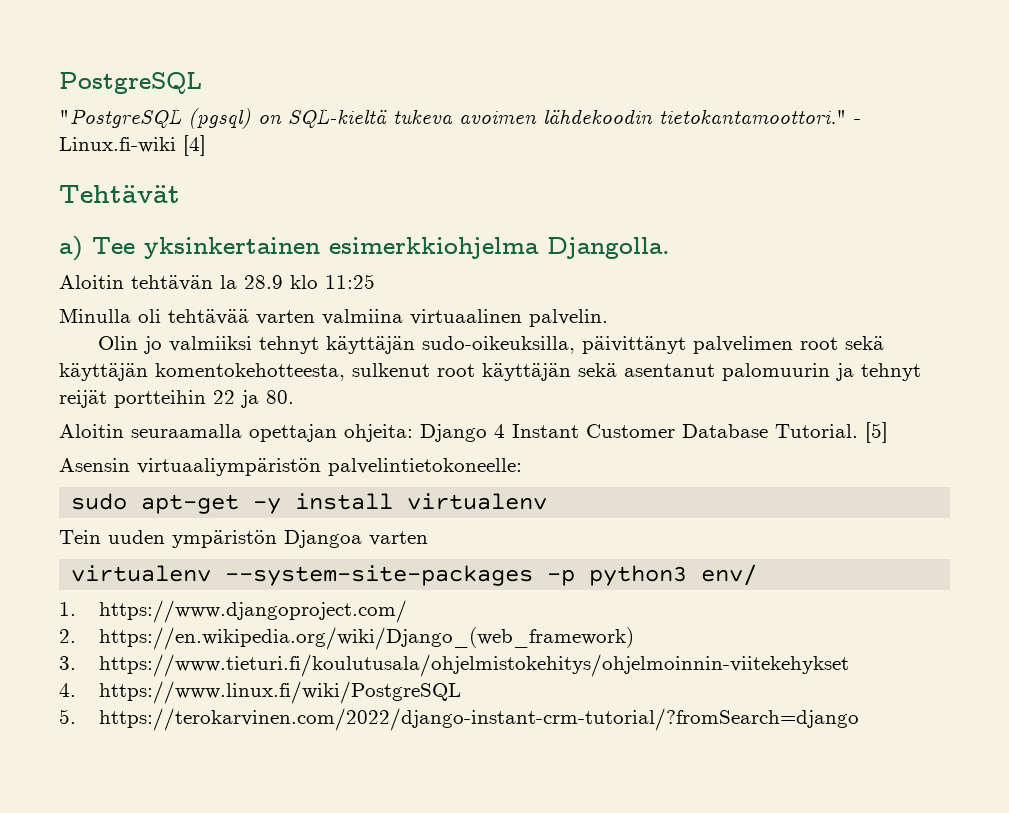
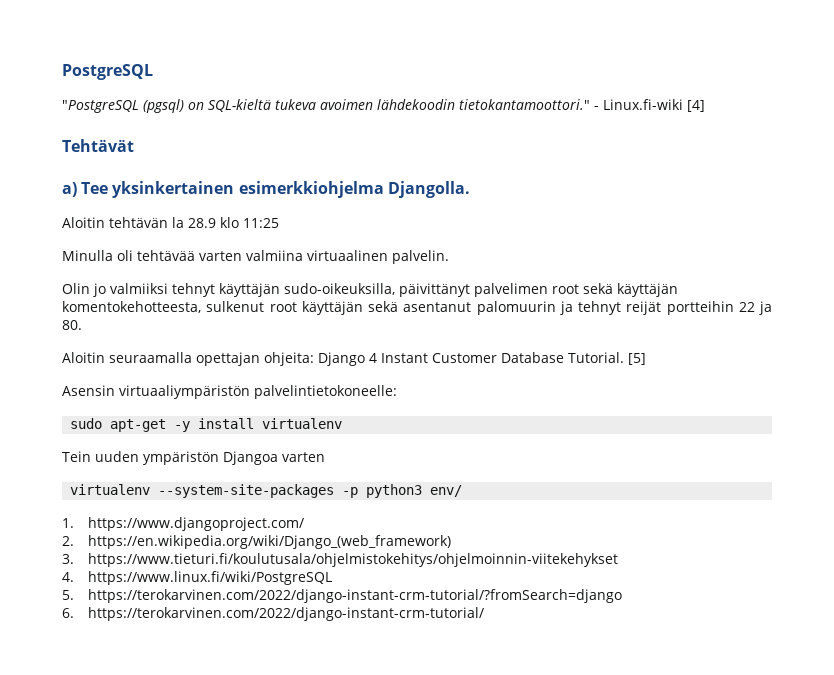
(859, 719) none -> [62,607,484,621] // 6. https://terokarvinen.com/2022/django-instant-crm-tutorial/

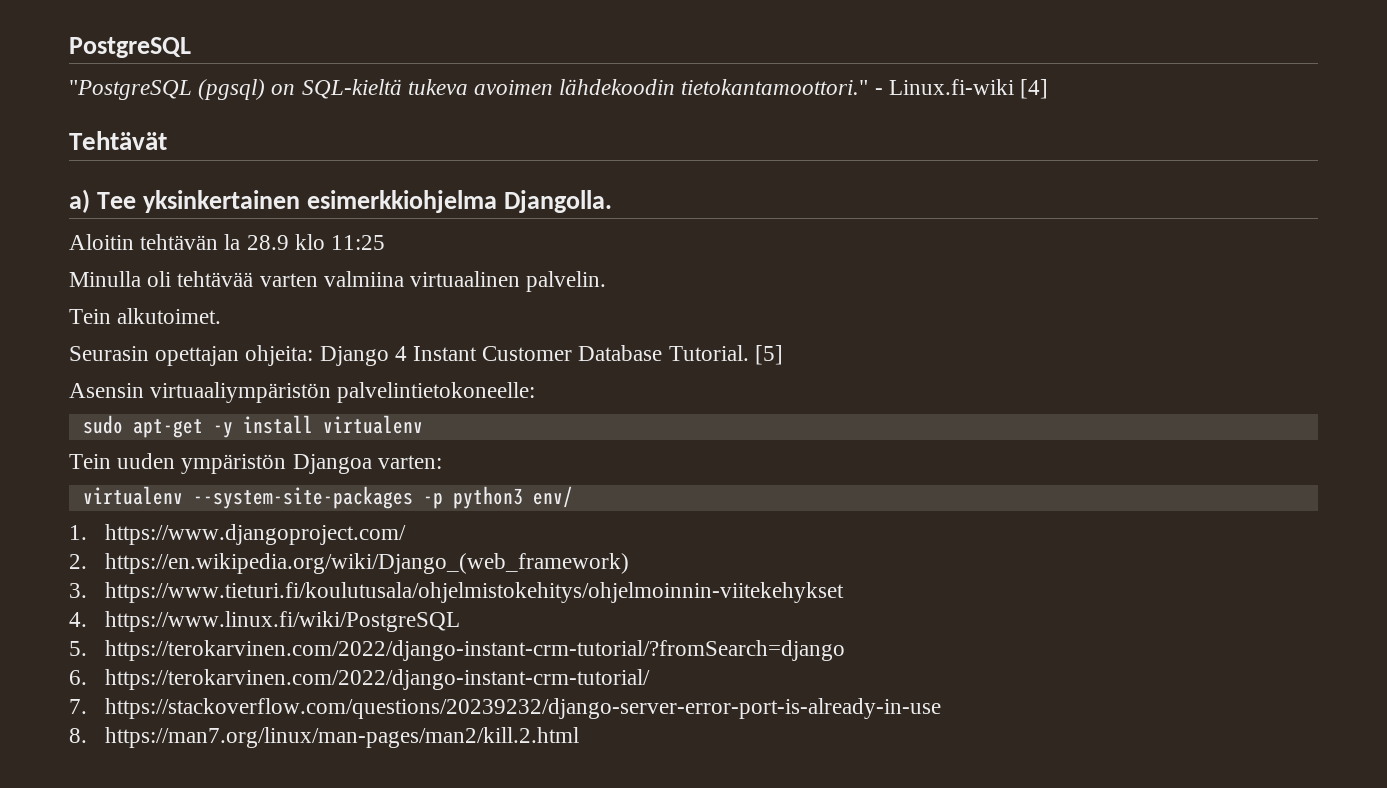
[62,283,678,297] [62,301,772,315] [62,320,82,330] [62,352,192,363] Olin jo valmiiksi tehnyt käyttäjän sudo-oikeuksilla, päivittänyt palvelimen root sekä käyttäjän komentokehotteesta, sulkenut root käyttäjän sekä asentanut palomuurin ja tehnyt reijät portteihin 22 ja 80. // Aloitin seuraamalla -> [69,308,222,324] [69,346,149,361] Tein alkutoimet. // Seurasin
[281,452,325,462] varten -> [377,455,442,469] varten:
(484, 614) none -> [69,698,942,719] [69,727,580,748] // 7. https://stackoverflow.com/questions/20239232/django-server-error-port-is-already-in-use // 8. https://man7.org/linux/man-pages/man2/kill.2.html

